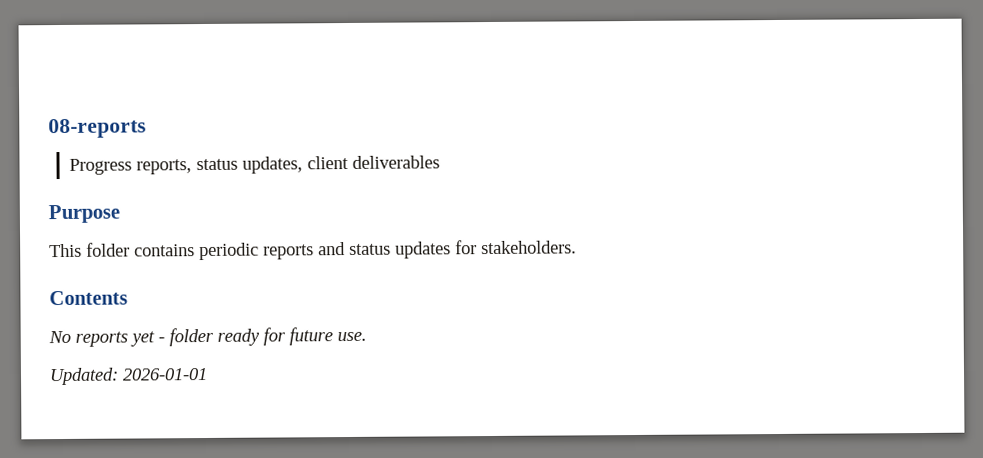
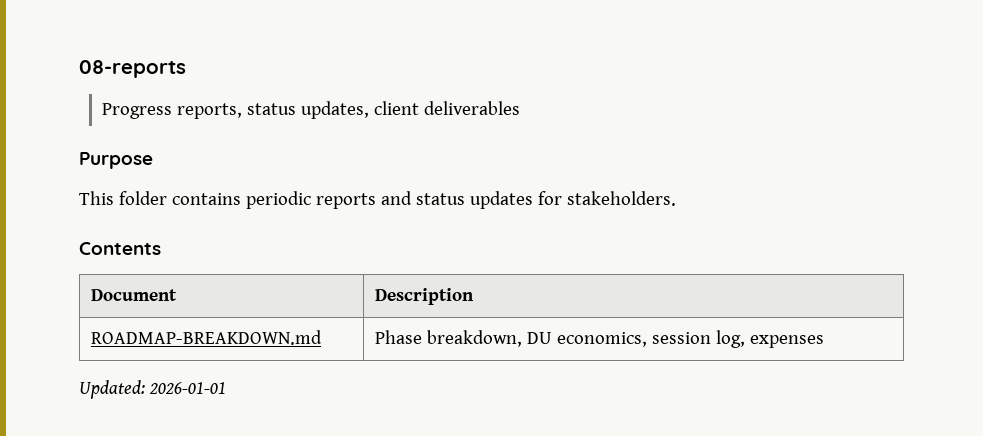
[48,327,367,347] // No reports yet - folder ready for future use. -> [91,289,178,301] [375,288,475,305] [91,330,323,345] [375,330,825,348] // Document | Description // ROADMAP-BREAKDOWN.md | Phase breakdown, DU economics, session log, expenses

